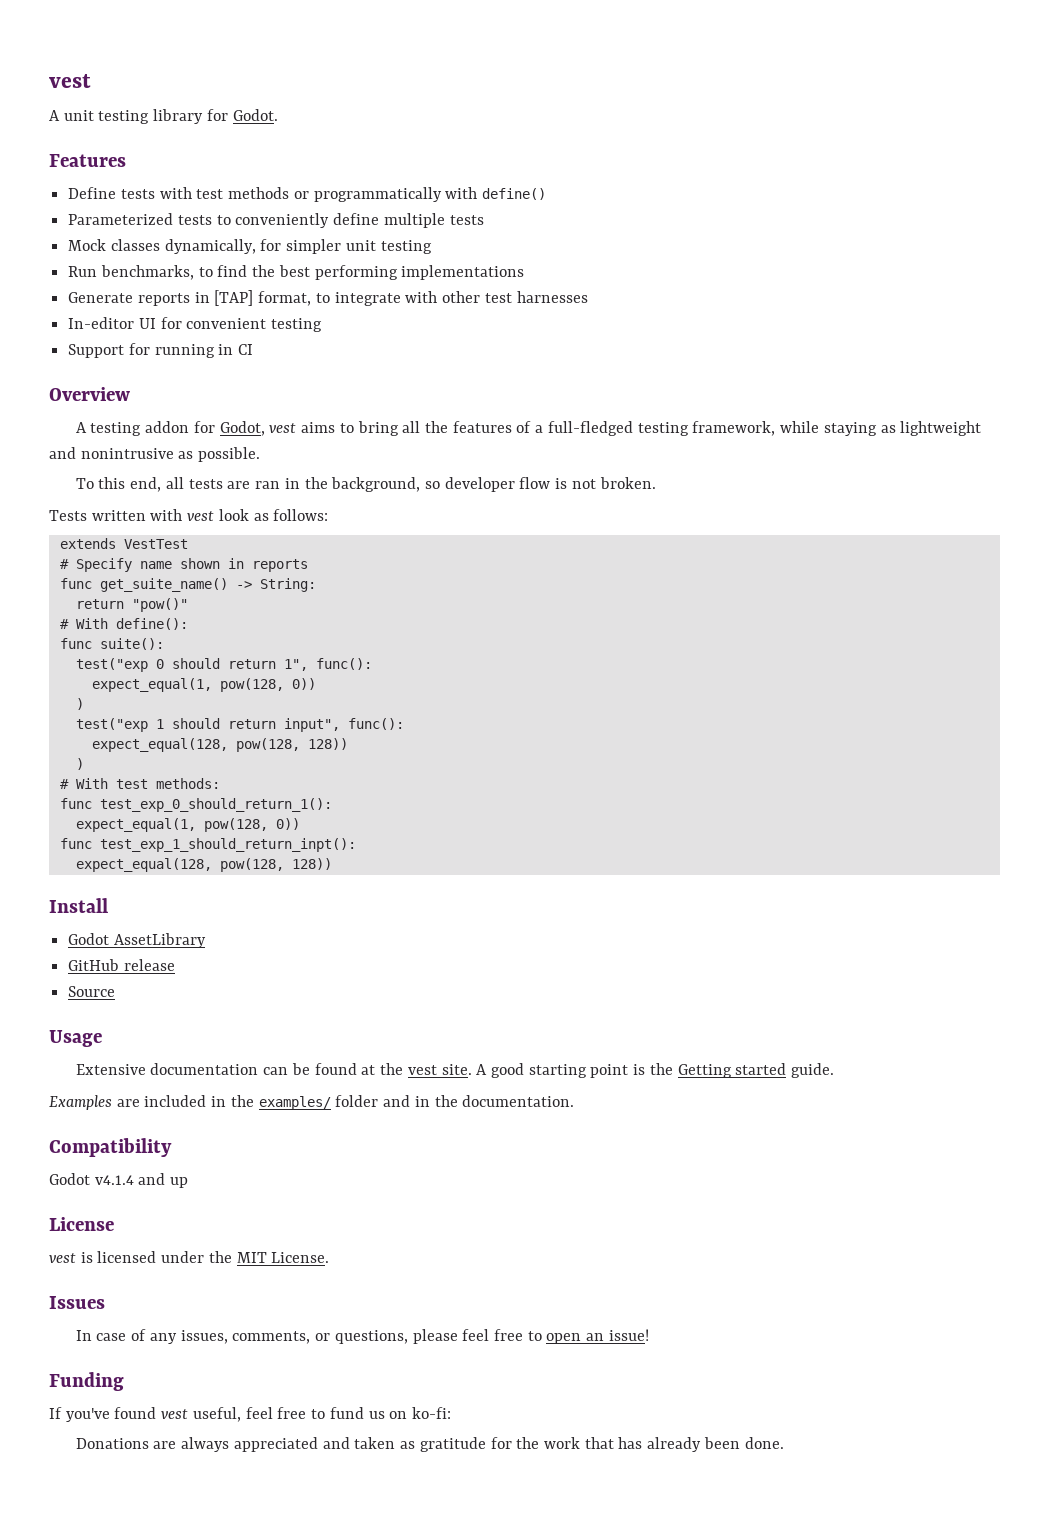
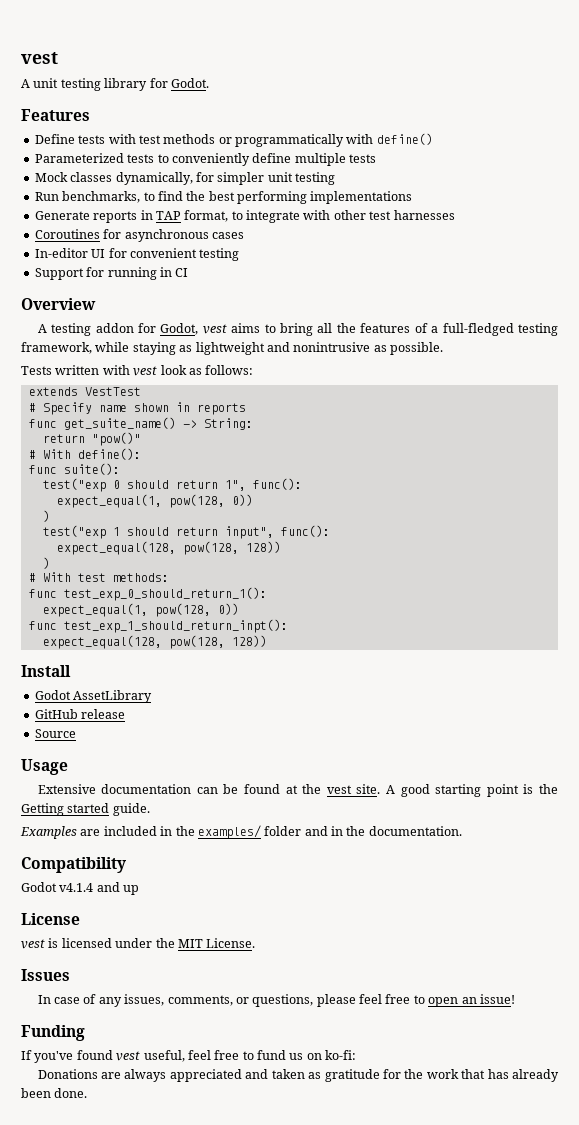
[214,290,254,306] [TAP] -> [155,211,181,220] TAP
(588, 297) none -> [34,229,244,242] // Coroutines for asynchronous cases
[75,477,656,492] // To this end, all tests are ran in the background, so developer flow is not broken. -> (443, 348) none

